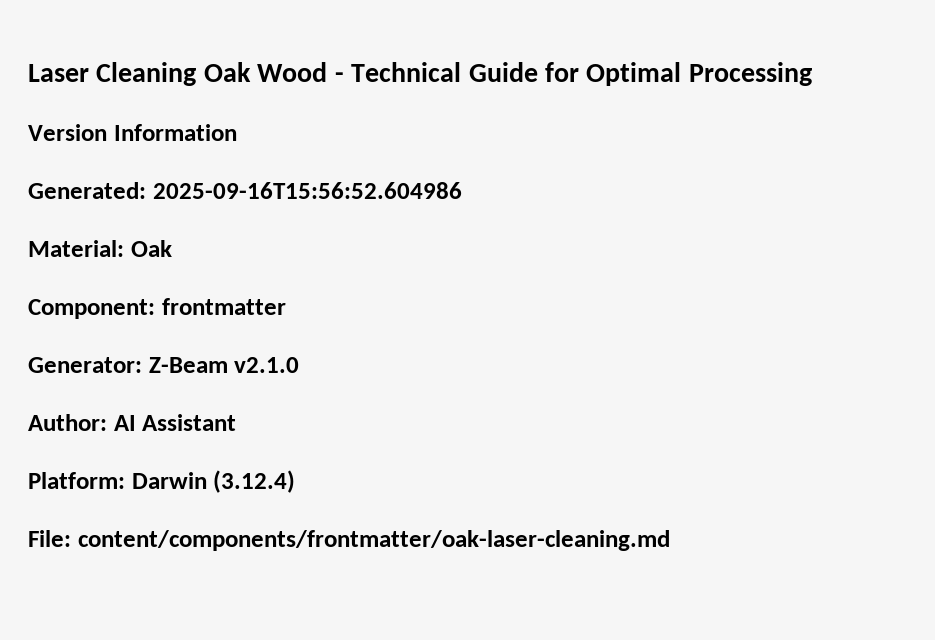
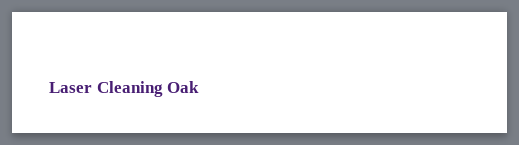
[257,62,812,86] [28,124,237,141] [28,182,462,199] [28,240,172,257] [28,298,286,319] [28,357,300,373] [28,414,237,431] [28,470,296,493] [28,530,670,551] Wood - Technical Guide for Optimal Processing // Version Information // Generated: 2025-09-16T15:56:52.604986 // Material: Oak // Component: frontmatter // Generator: Z-Beam v2.1.0 // Author: AI Assistant // Platform: Darwin (3.12.4) // File: content/components/frontmatter/oak-laser-cleaning.md -> (200, 87) none

